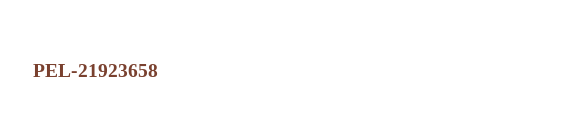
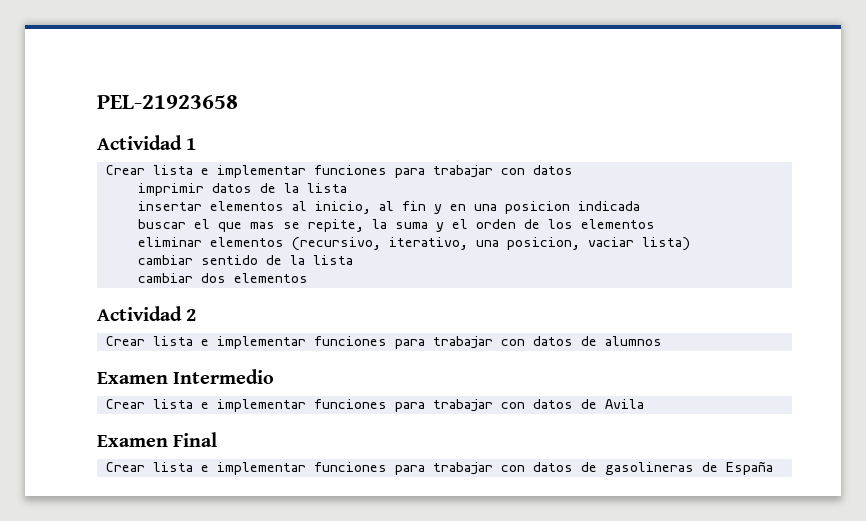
(158, 70) none -> [97,135,197,150] [105,165,573,178] [137,183,347,196] [137,201,640,214] [137,219,655,232] [137,237,690,251] [137,255,353,265] [137,273,308,283] [97,306,197,321] [105,336,662,349] [97,369,275,384] [105,399,644,412] [97,432,218,447] [105,461,773,475] // Actividad 1 // Crear lista e implementar funciones para trabajar con datos // imprimir datos de la lista // insertar elementos al inicio, al fin y en una posicion indicada // buscar el que mas se repite, la suma y el orden de los elementos // eliminar elementos (recursivo, iterativo, una posicion, vaciar lista) // cambiar sentido de la lista // cambiar dos elementos // Actividad 2 // Crear lista e implementar funciones para trabajar con datos de alumnos // Examen Intermedio // Crear lista e implementar funciones para trabajar con datos de Avila // Examen Final // Crear lista e implementar funciones para trabajar con datos de gasolineras de España

